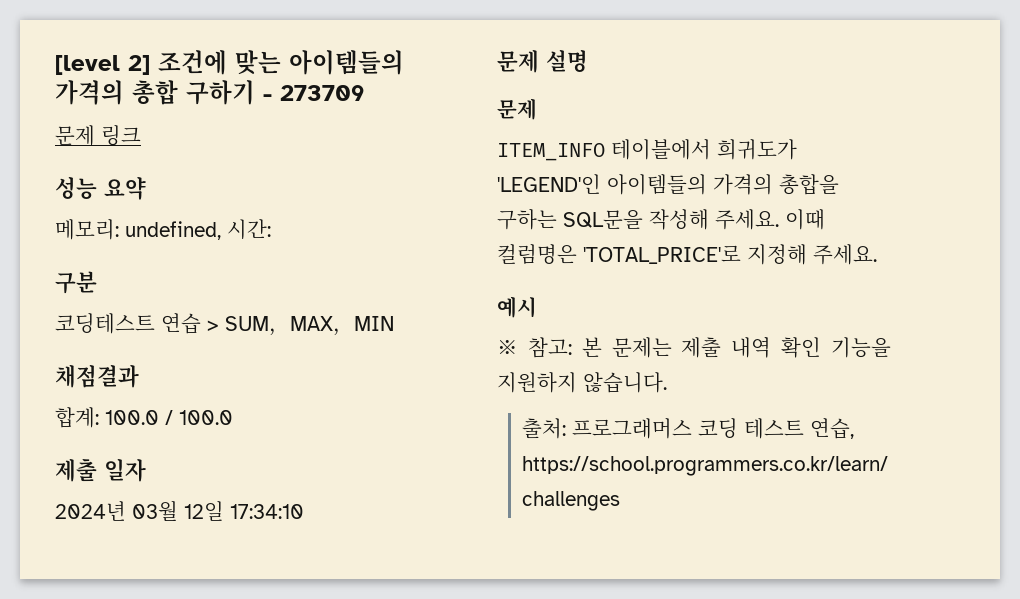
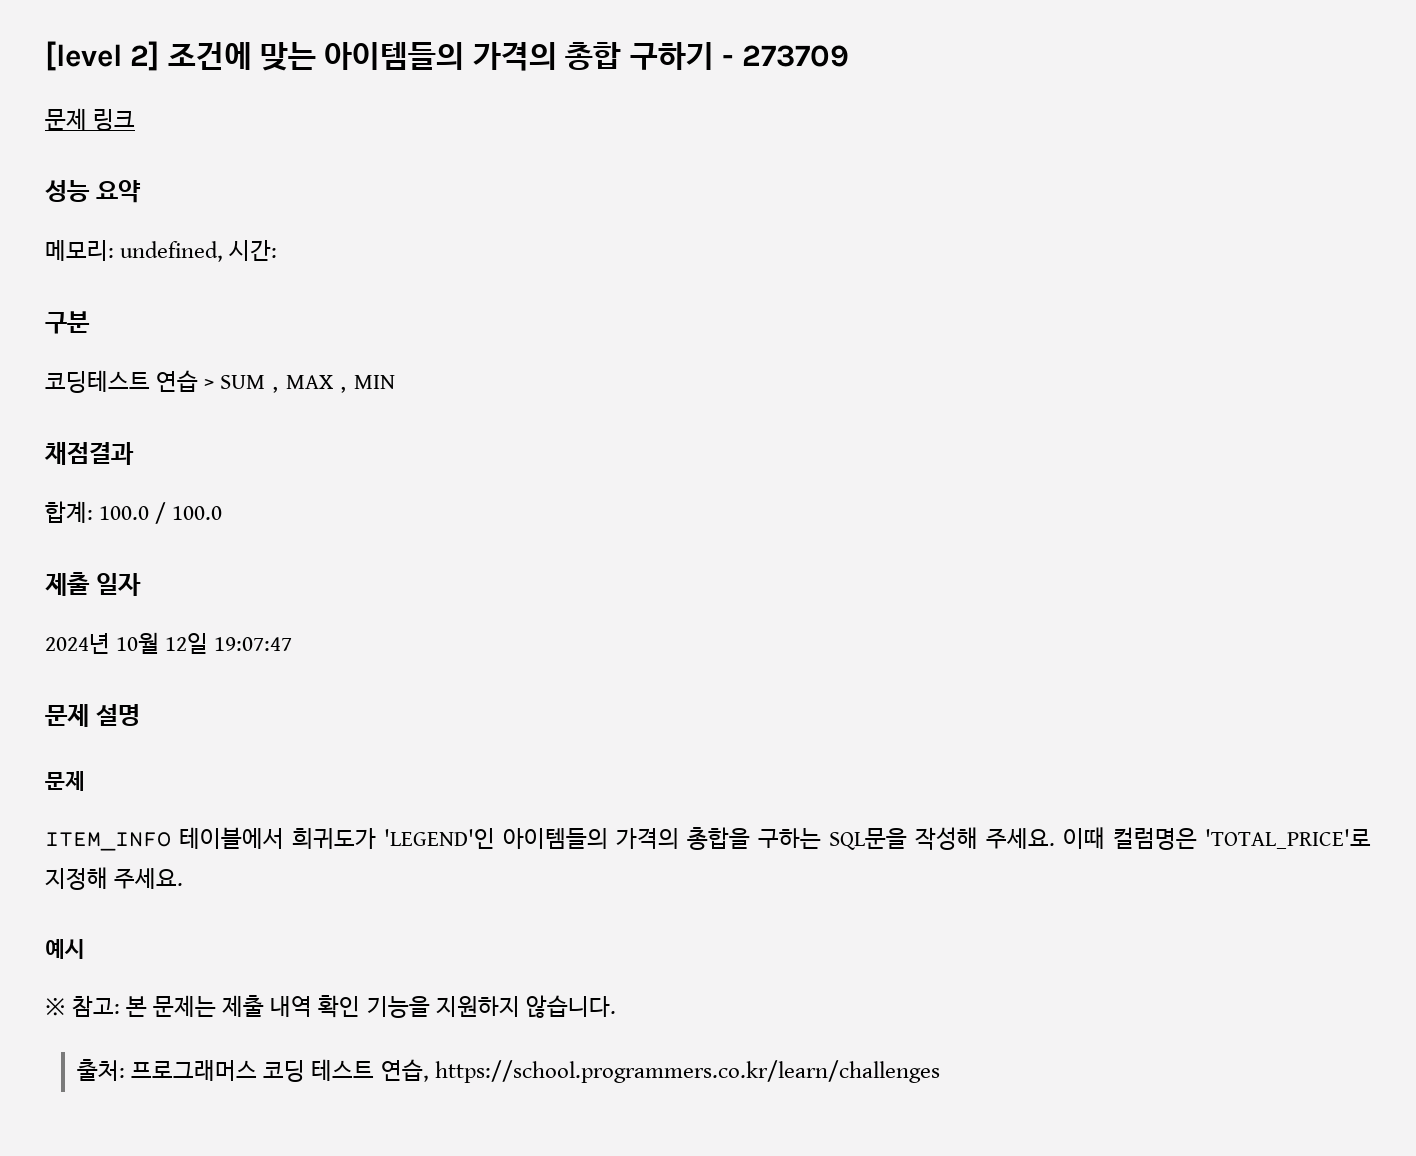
[132,500,304,521] 03월 12일 17:34:10 -> [116,632,293,654] 10월 12일 19:07:47

